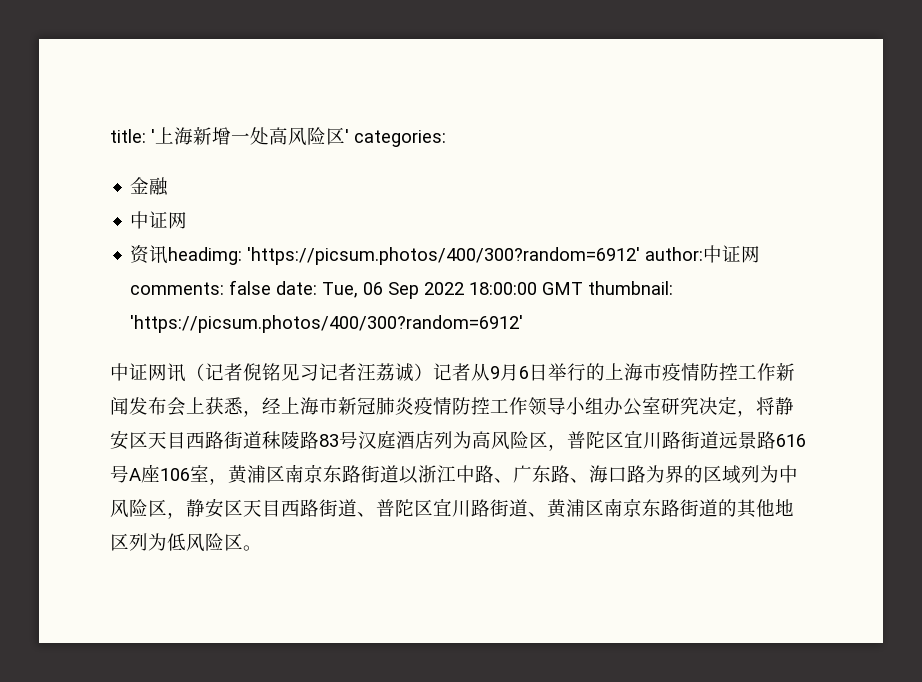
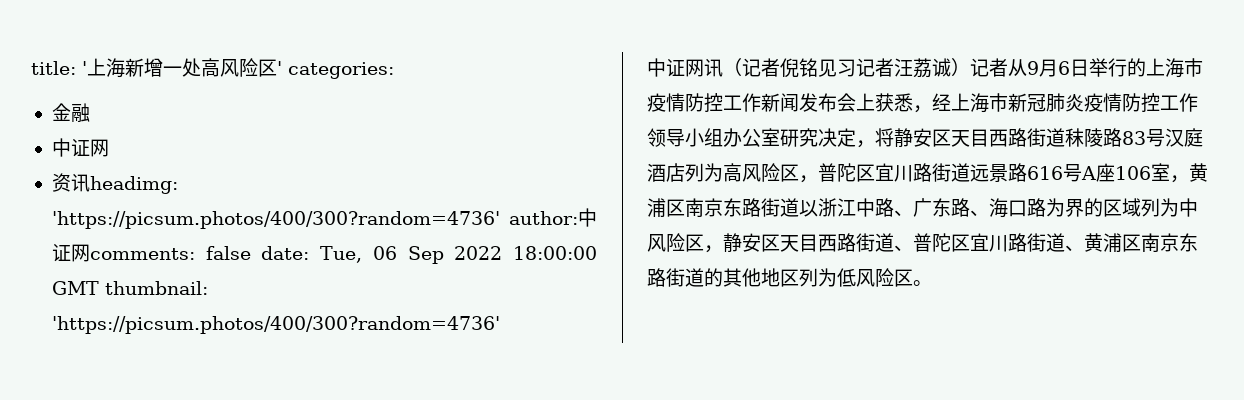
[247,247,641,265] 'https://picsum.photos/400/300?random=6912' -> [51,211,500,229] 'https://picsum.photos/400/300?random=4736'
[130,315,524,333] 'https://picsum.photos/400/300?random=6912' -> [51,316,500,334] 'https://picsum.photos/400/300?random=4736'

